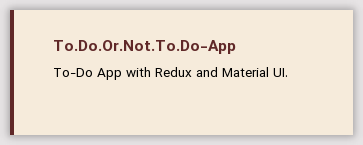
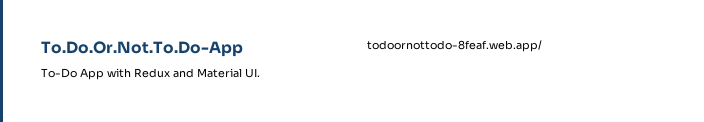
(288, 72) none -> [367,40,542,52] todoornottodo-8feaf.web.app/

